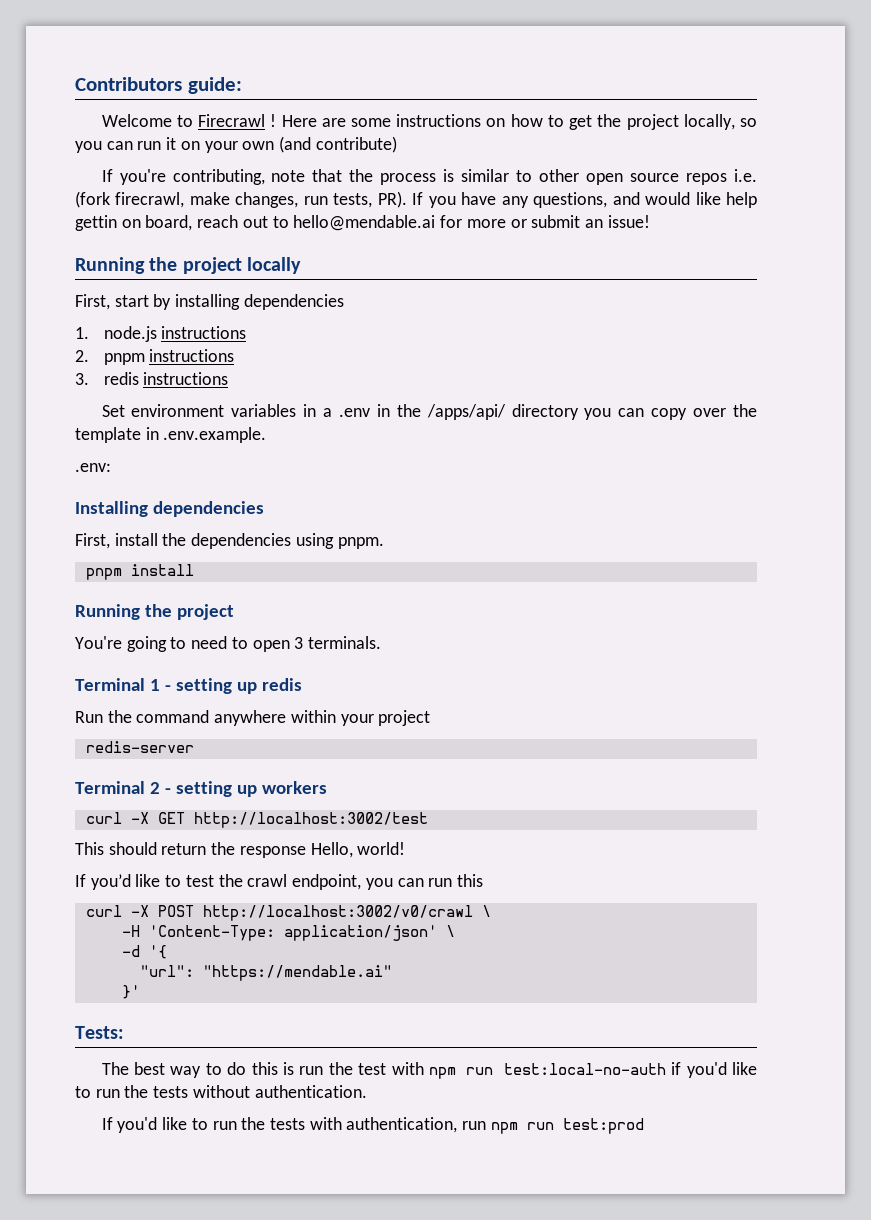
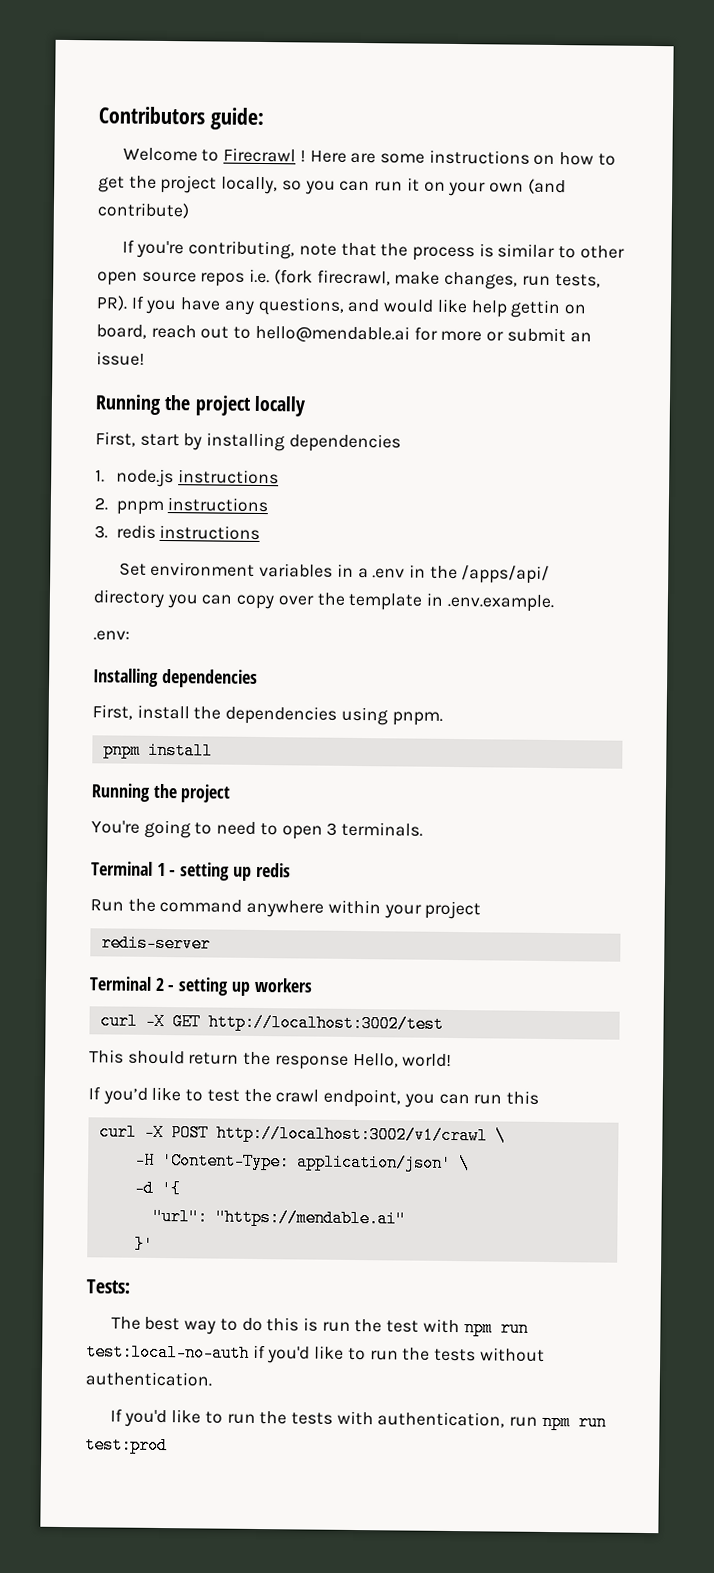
[202,905,473,921] http://localhost:3002/v0/crawl -> [215,1124,488,1145] http://localhost:3002/v1/crawl

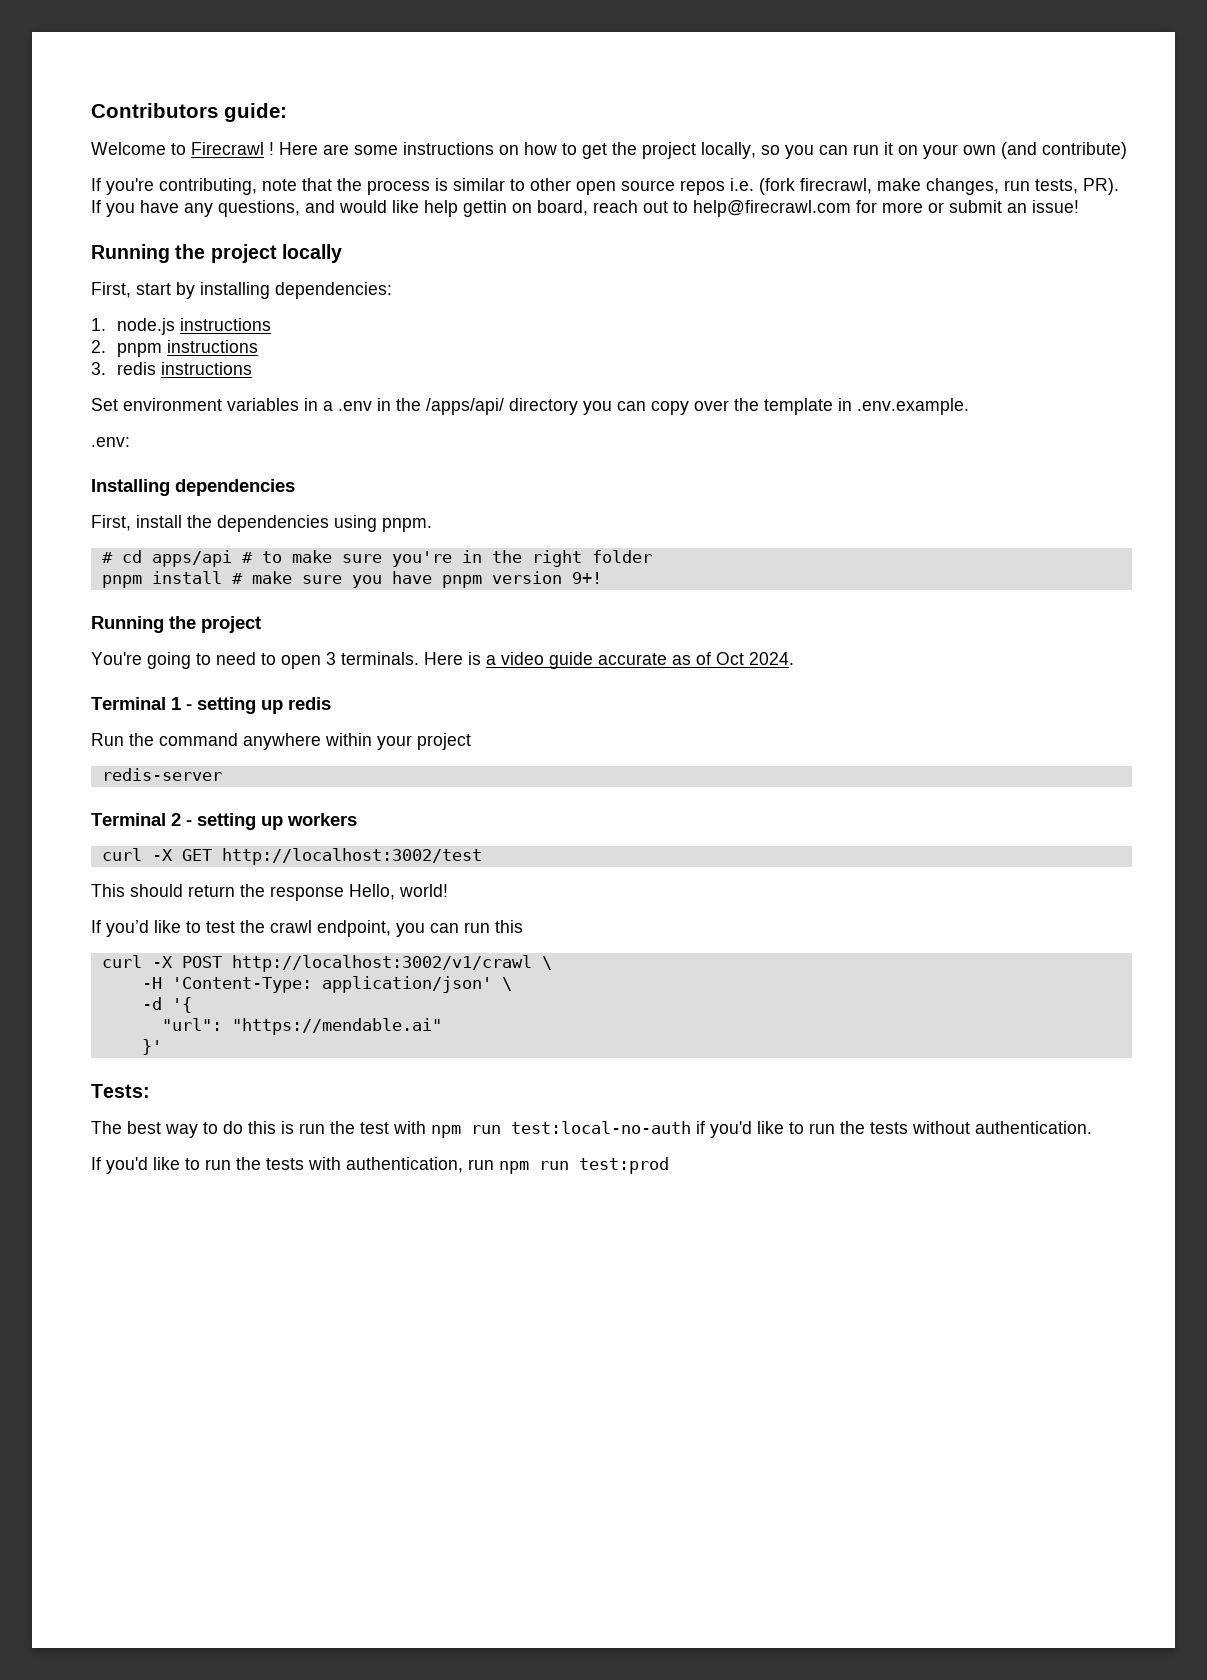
[254,324,410,344] hello@mendable.ai -> [693,200,851,217] help@firecrawl.com
[288,433,401,453] dependencies -> [275,282,392,299] dependencies:
[102,741,213,760] pnpm install -> [101,550,652,567] [101,571,602,588] # cd apps/api # to make sure you're in the right folder // pnpm install # make sure you have pnpm version 9+!
(424, 829) none -> [424,652,794,669] Here is a video guide accurate as of Oct 2024.

